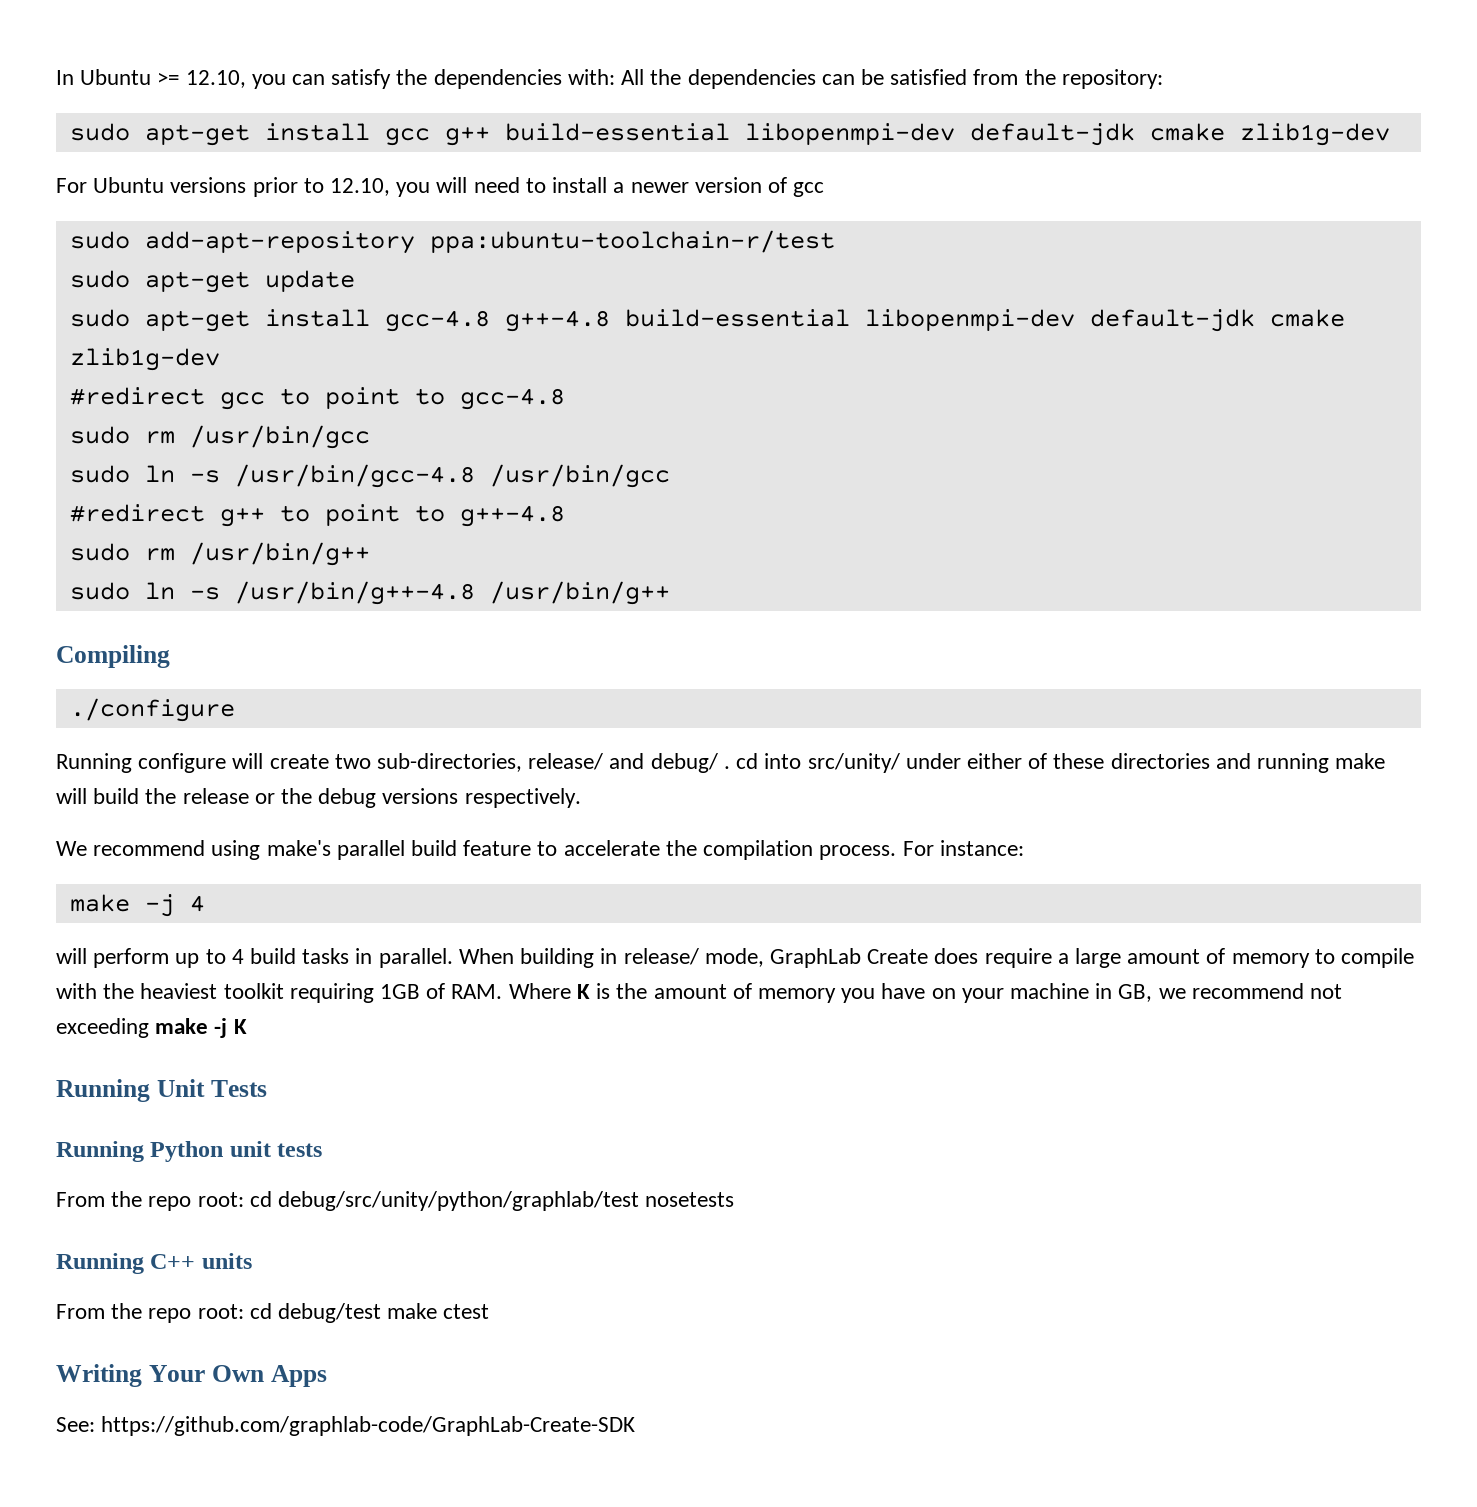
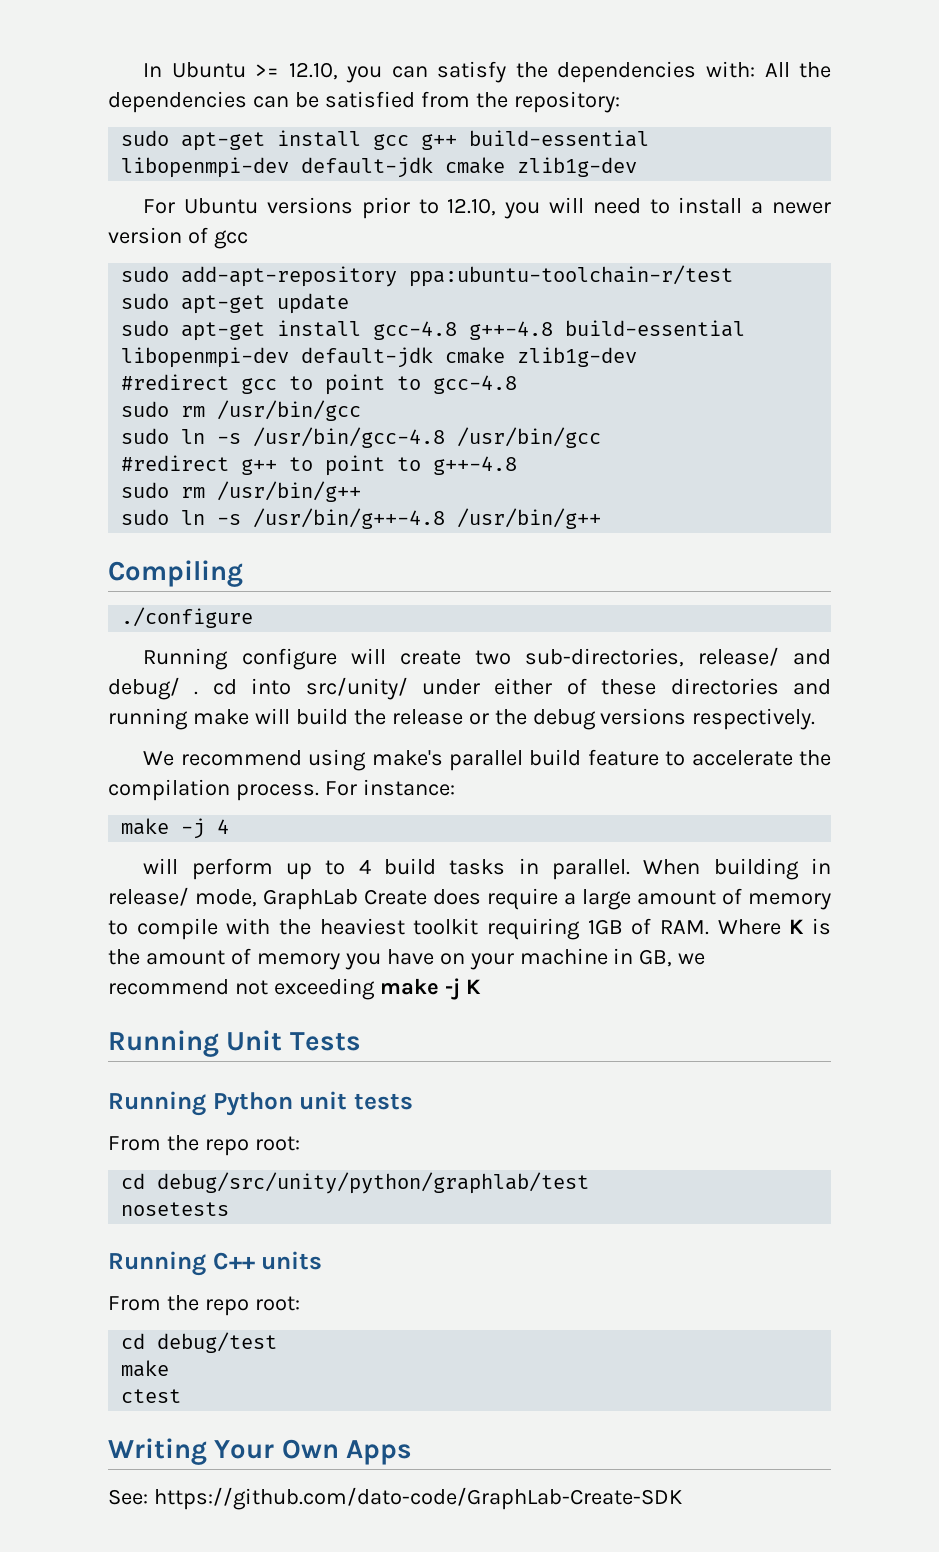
(244, 1199) none -> (300, 1143) //
(640, 1201) none -> (590, 1183) //
(244, 1311) none -> (300, 1303) //
[387,1303,438,1319] make -> [121,1360,170,1377] // make //
[101,1416,636,1436] https://github.com/graphlab-code/GraphLab-Create-SDK -> [153,1487,682,1510] https://github.com/dato-code/GraphLab-Create-SDK

